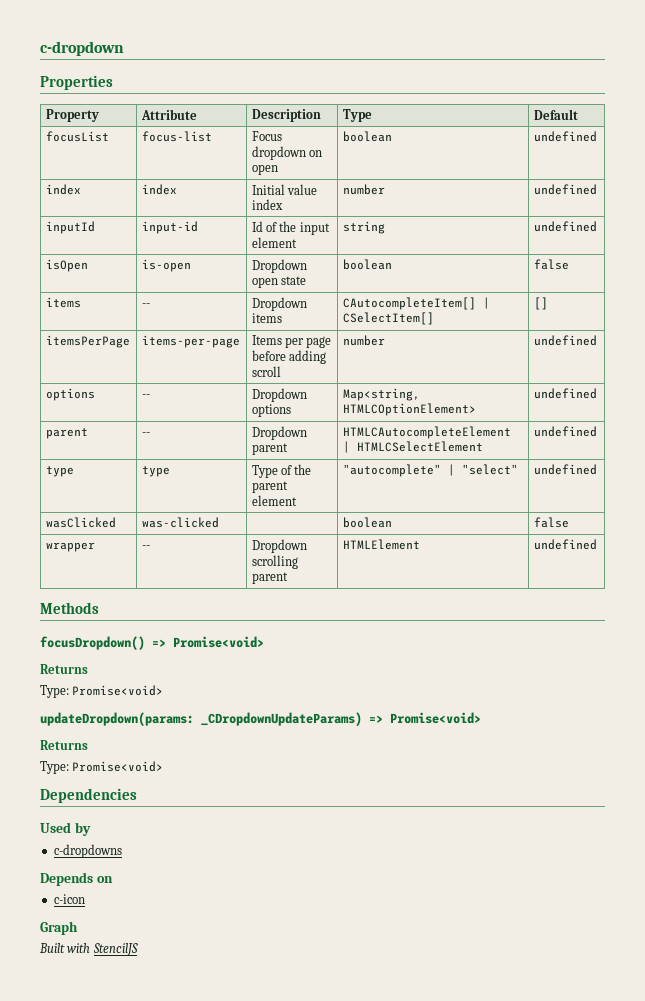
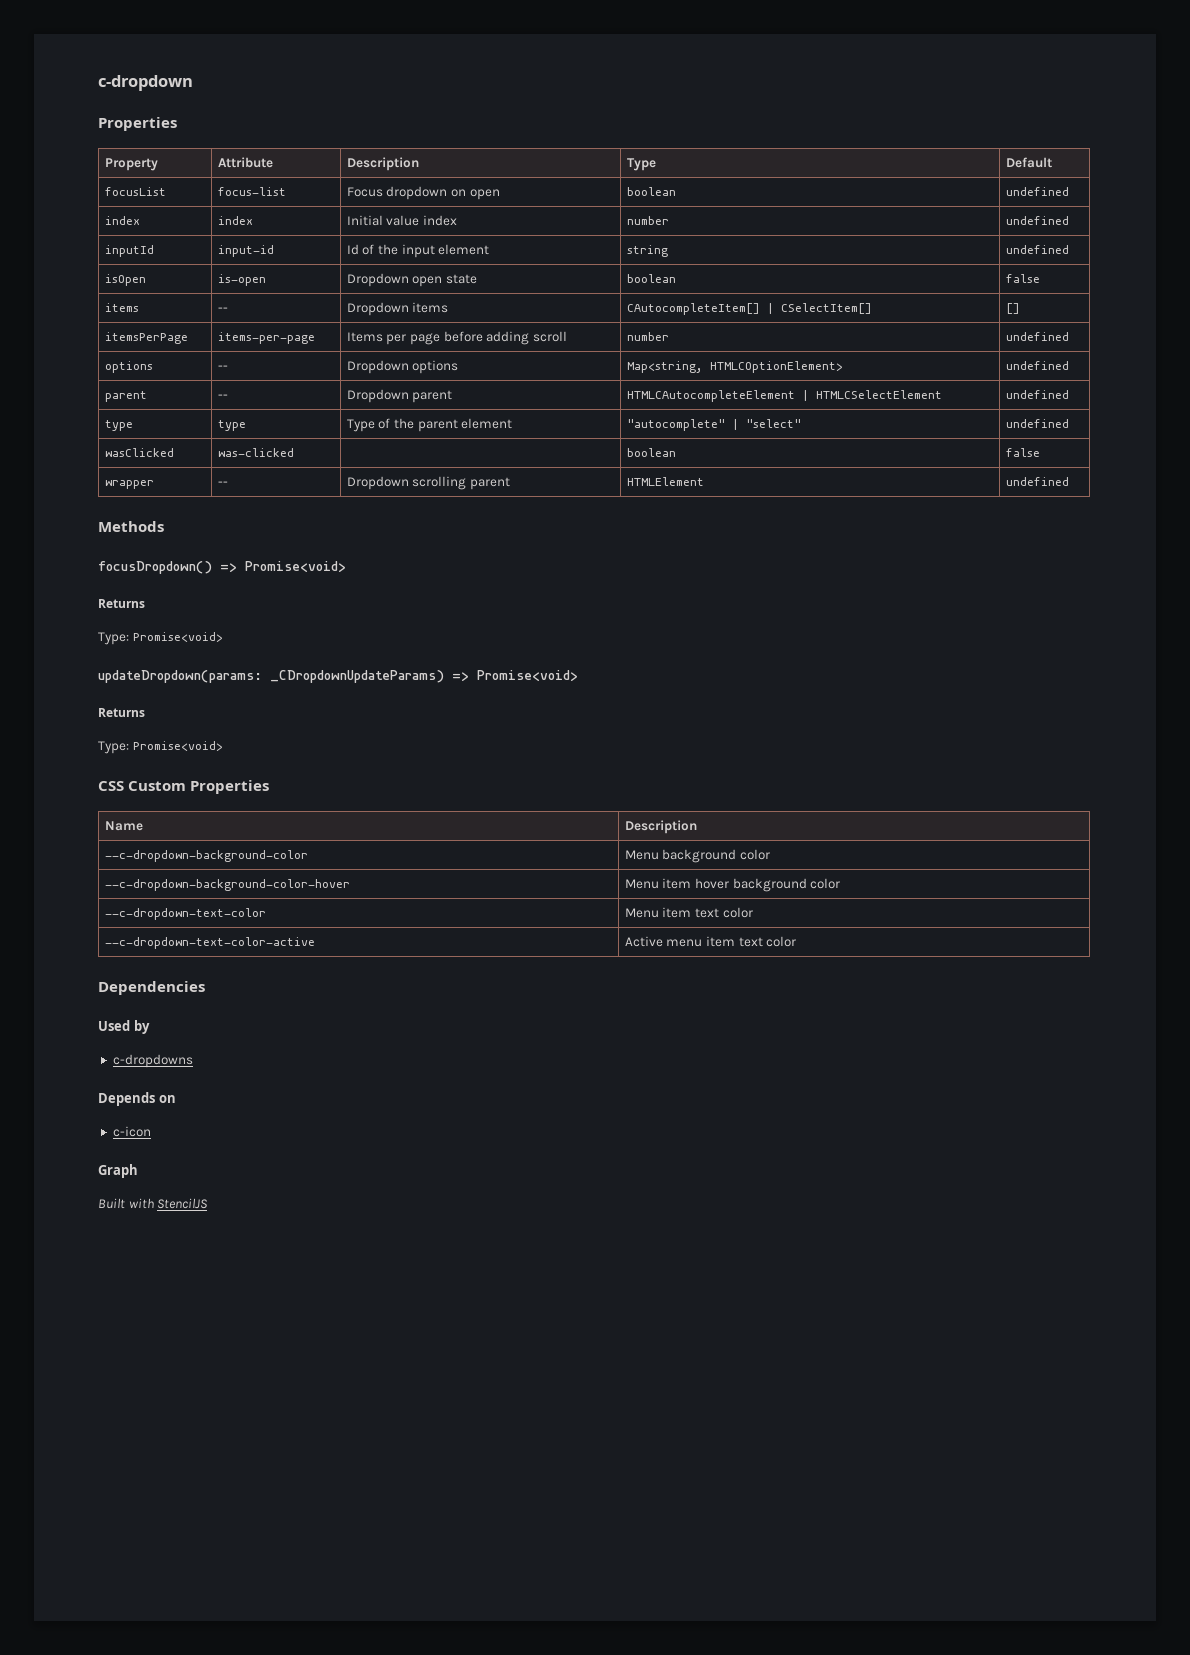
(164, 766) none -> [98,780,270,794] [104,821,143,831] [624,820,697,834] [104,850,308,862] [624,849,770,863] [104,879,350,891] [624,878,841,892] [104,908,266,920] [624,907,753,918] [104,937,315,949] [624,936,797,947] // CSS Custom Properties // Name | Description // --c-dropdown-background-color | Menu background color // --c-dropdown-background-color-hover | Menu item hover background color // --c-dropdown-text-color | Menu item text color // --c-dropdown-text-color-active | Active menu item text color

